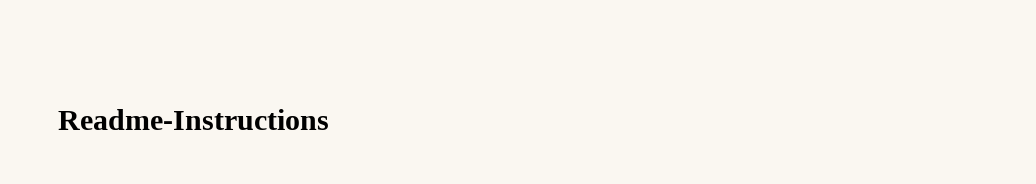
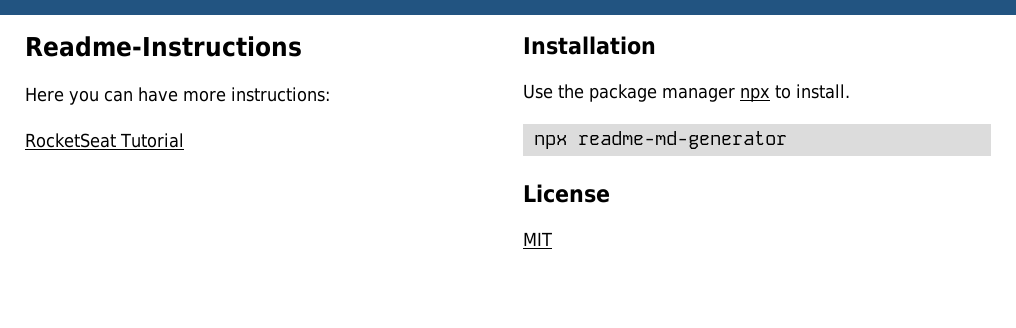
(329, 119) none -> [25,87,330,105] [25,133,184,148] [523,36,656,55] [523,84,850,102] [533,131,787,149] [523,184,610,203] [523,232,552,246] // Here you can have more instructions: // RocketSeat Tutorial // Installation // Use the package manager npx to install. // npx readme-md-generator // License // MIT

